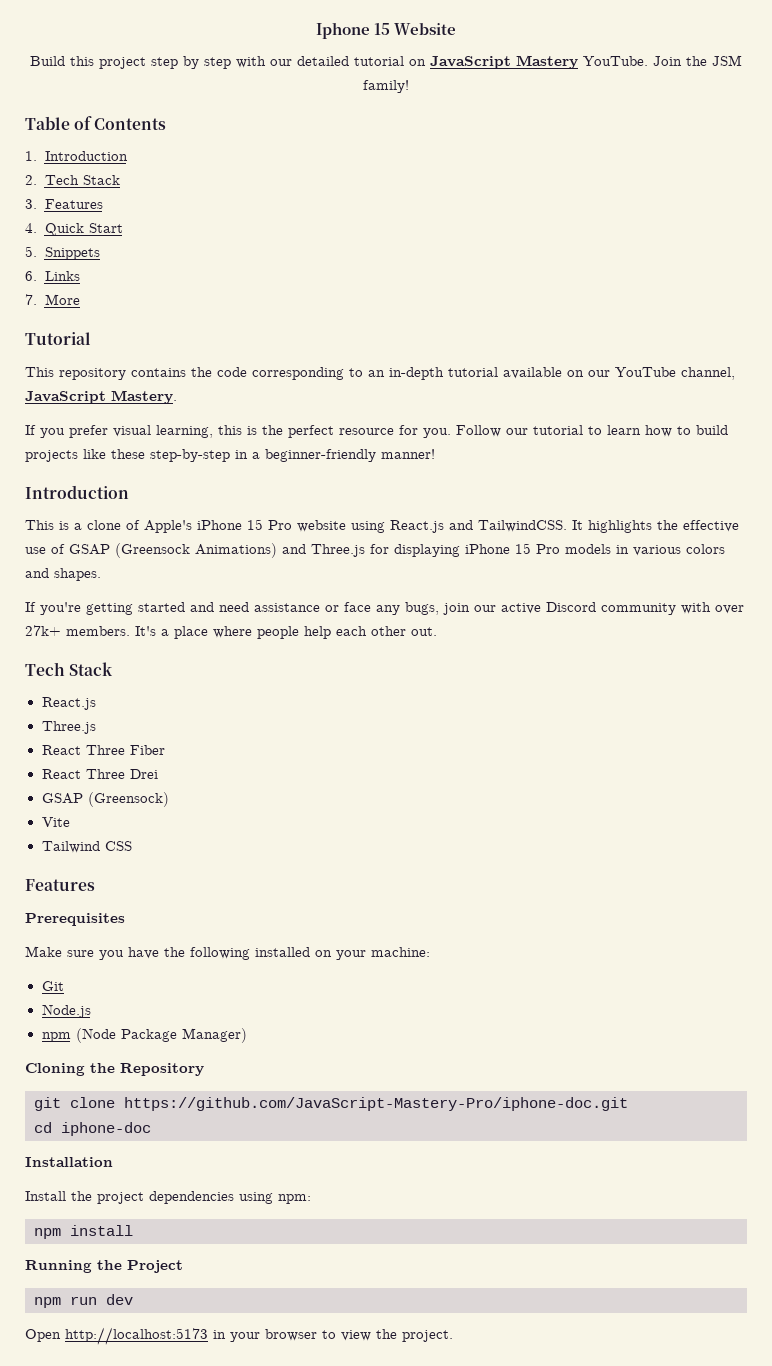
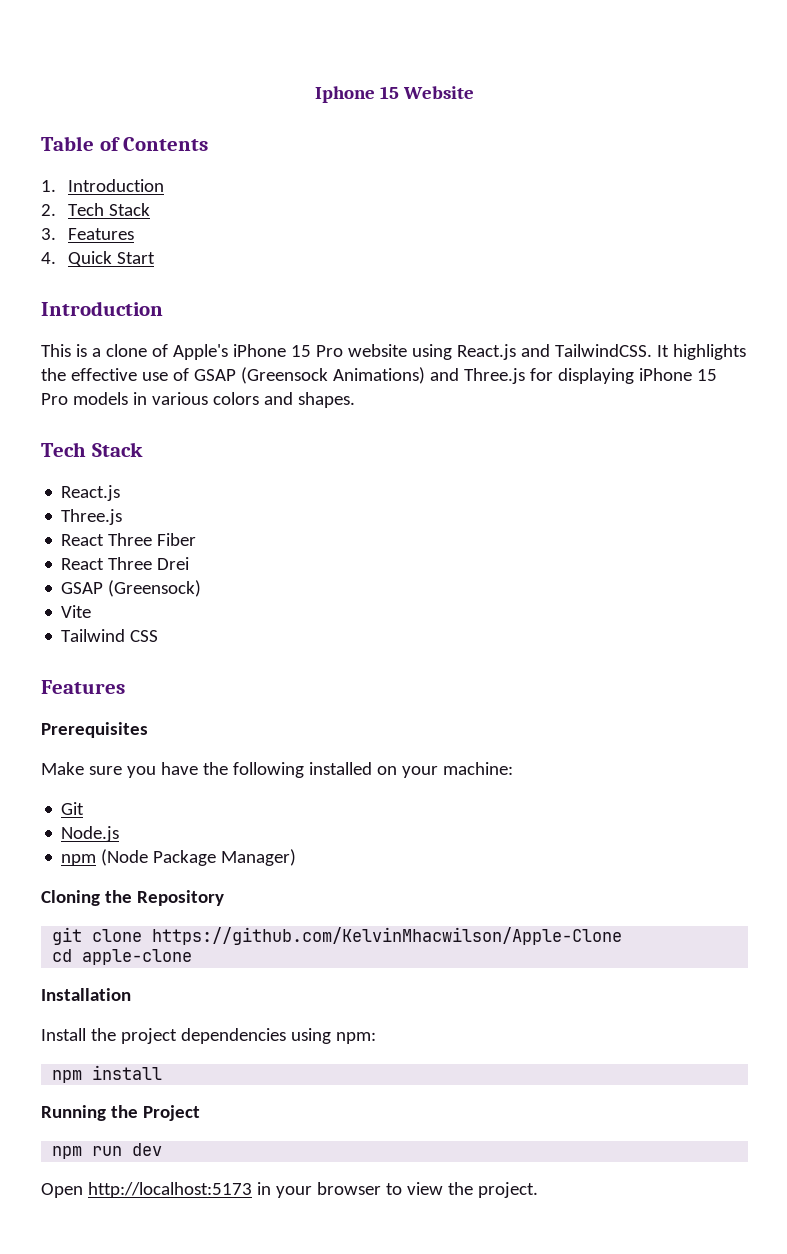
[30,55,742,69] [363,80,409,93] // Build this project step by step with our detailed tutorial on JavaScript Mastery YouTube. Join the JSM family! -> (475, 92) none
[25,246,100,260] [25,271,80,281] [25,294,80,305] [25,332,91,345] [25,367,735,380] [25,390,177,404] [25,425,728,438] [25,449,435,462] // 5. Snippets // 6. Links // 7. More // Tutorial // This repository contains the code corresponding to an in-depth tutorial available on our YouTube channel, JavaScript Mastery. // If you prefer visual learning, this is the perfect resource for you. Follow our tutorial to learn how to build projects like these step-by-step in a beginner-friendly manner! -> (155, 258) none
[25,602,744,615] [25,625,437,639] // If you're getting started and need assistance or face any bugs, join our active Discord community with over 27k+ members. It's a place where people help each other out. -> (355, 400) none
[124,1097,628,1111] https://github.com/JavaScript-Mastery-Pro/iphone-doc.git -> [152,927,623,945] https://github.com/KelvinMhacwilson/Apple-Clone
[61,1122,151,1136] iphone-doc -> [82,949,193,965] apple-clone

